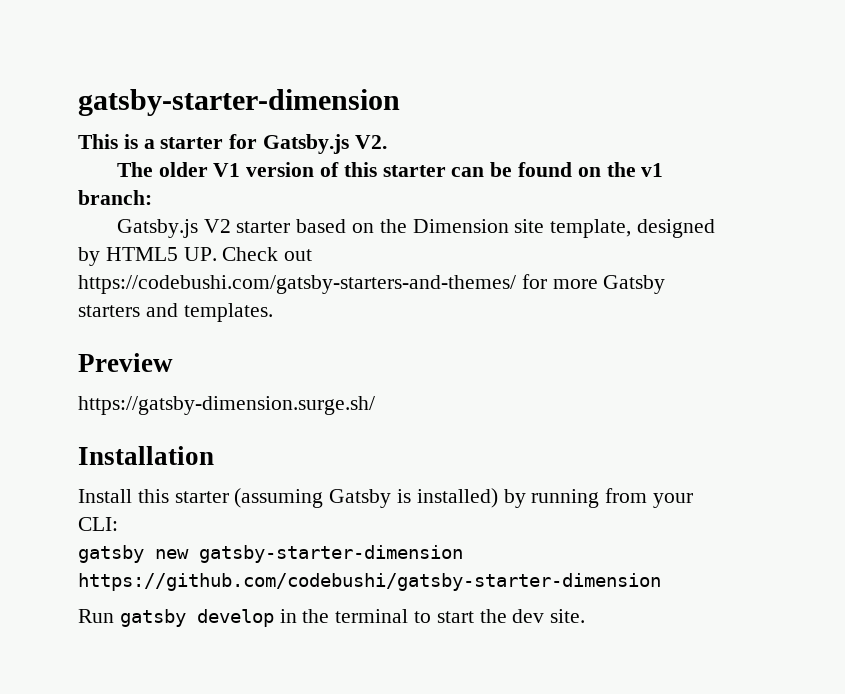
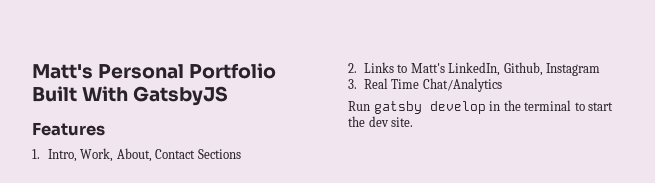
[78,89,400,116] [78,134,387,154] [116,162,664,177] [78,190,152,205] [116,219,716,238] [78,247,313,266] [78,274,666,294] [78,303,273,322] [78,353,173,372] [78,396,375,415] [78,446,214,465] [78,488,694,508] [78,517,118,531] [78,545,463,563] [78,573,661,591] gatsby-starter-dimension // This is a starter for Gatsby.js V2. // The older V1 version of this starter can be found on the v1 branch: // Gatsby.js V2 starter based on the Dimension site template, designed by HTML5 UP. Check out https://codebushi.com/gatsby-starters-and-themes/ for more Gatsby starters and templates. // Preview // https://gatsby-dimension.surge.sh/ // Installation // Install this starter (assuming Gatsby is installed) by running from your CLI: // gatsby new gatsby-starter-dimension https://github.com/codebushi/gatsby-starter-dimension -> [32,63,277,79] [32,86,229,106] [32,122,105,136] [32,148,241,162] [348,62,601,76] [348,78,502,92] Matt's Personal Portfolio Built With GatsbyJS // Features // 1. Intro, Work, About, Contact Sections // 2. Links to Matt's LinkedIn, Github, Instagram // 3. Real Time Chat/Analytics

